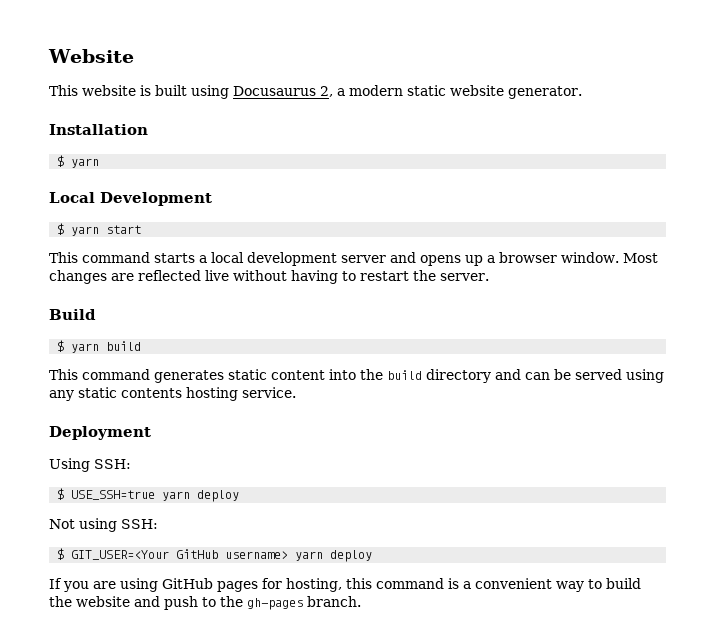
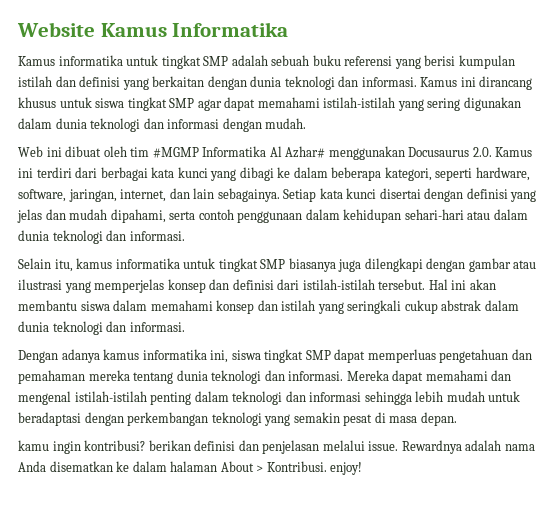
[49,85,582,99] [49,124,148,135] [57,155,100,168] [49,192,212,206] [57,223,142,236] [49,252,658,266] [49,270,489,284] [49,309,96,320] [57,340,142,353] [49,369,664,383] [49,387,296,401] [49,426,151,440] [49,458,131,472] [57,488,240,502] [49,518,158,532] [57,548,373,562] [49,578,641,592] [49,596,361,610] // This website is built using Docusaurus 2, a modern static website generator. // Installation // $ yarn // Local Development // $ yarn start // This command starts a local development server and opens up a browser window. Most changes are reflected live without having to restart the server. // Build // $ yarn build // This command generates static content into the build directory and can be served using any static contents hosting service. // Deployment // Using SSH: // $ USE_SSH=true yarn deploy // Not using SSH: // $ GIT_USER=<Your GitHub username> yarn deploy // If you are using GitHub pages for hosting, this command is a convenient way to build the website and push to the gh-pages branch. -> [100,22,289,37] [18,55,515,69] [18,76,533,90] [18,97,521,111] [18,118,307,132] [18,146,533,160] [18,167,530,181] [18,188,537,202] [17,209,528,223] [18,230,185,244] [18,258,537,272] [18,279,496,293] [18,300,519,314] [18,321,185,335] [18,349,532,363] [18,370,512,384] [18,391,521,405] [18,412,457,426] [18,440,535,454] [18,461,363,475] Kamus Informatika // Kamus informatika untuk tingkat SMP adalah sebuah buku referensi yang berisi kumpulan istilah dan definisi yang berkaitan dengan dunia teknologi dan informasi. Kamus ini dirancang khusus untuk siswa tingkat SMP agar dapat memahami istilah-istilah yang sering digunakan dalam dunia teknologi dan informasi dengan mudah. // Web ini dibuat oleh tim #MGMP Informatika Al Azhar# menggunakan Docusaurus 2.0. Kamus ini terdiri dari berbagai kata kunci yang dibagi ke dalam beberapa kategori, seperti hardware, software, jaringan, internet, dan lain sebagainya. Setiap kata kunci disertai dengan definisi yang jelas dan mudah dipahami, serta contoh penggunaan dalam kehidupan sehari-hari atau dalam dunia teknologi dan informasi. // Selain itu, kamus informatika untuk tingkat SMP biasanya juga dilengkapi dengan gambar atau ilustrasi yang memperjelas konsep dan definisi dari istilah-istilah tersebut. Hal ini akan membantu siswa dalam memahami konsep dan istilah yang seringkali cukup abstrak dalam dunia teknologi dan informasi. // Dengan adanya kamus informatika ini, siswa tingkat SMP dapat memperluas pengetahuan dan pemahaman mereka tentang dunia teknologi dan informasi. Mereka dapat memahami dan mengenal istilah-istilah penting dalam teknologi dan informasi sehingga lebih mudah untuk beradaptasi dengan perkembangan teknologi yang semakin pesat di masa depan. // kamu ingin kontribusi? berikan definisi dan penjelasan melalui issue. Rewardnya adalah nama Anda disematkan ke dalam halaman About > Kontribusi. enjoy!

